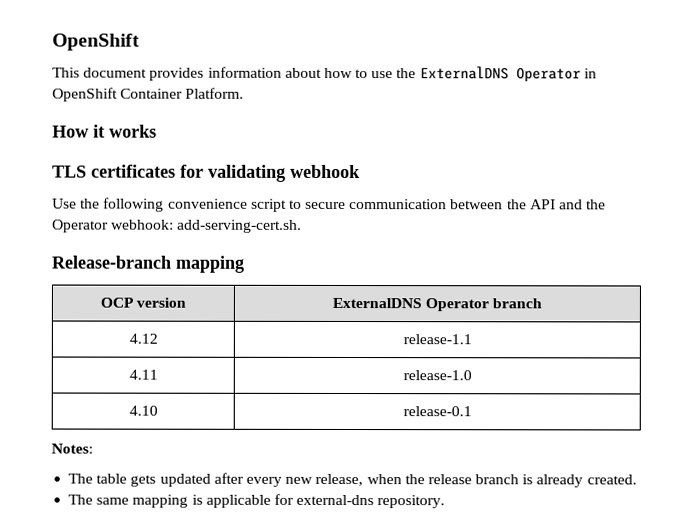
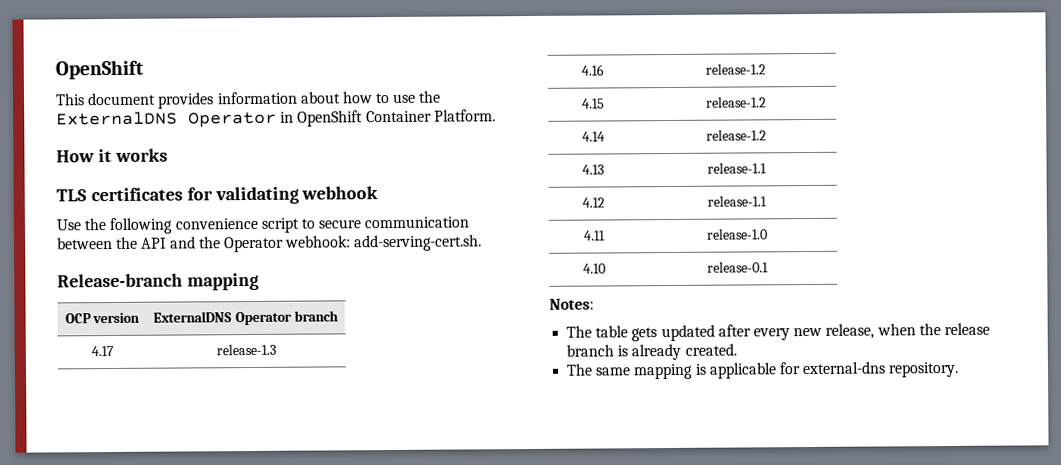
(543, 303) none -> [90,345,114,357] [215,343,276,356] [580,64,604,76] [705,63,766,75] [581,98,605,109] [706,96,767,108] [581,131,605,142] [706,129,767,141] [582,164,604,175] [707,162,767,174] // 4.17 | release-1.3 // 4.16 | release-1.2 // 4.15 | release-1.2 // 4.14 | release-1.2 // 4.13 | release-1.1

